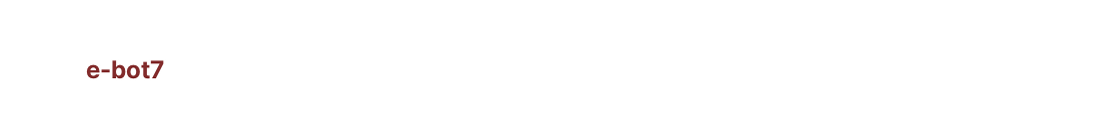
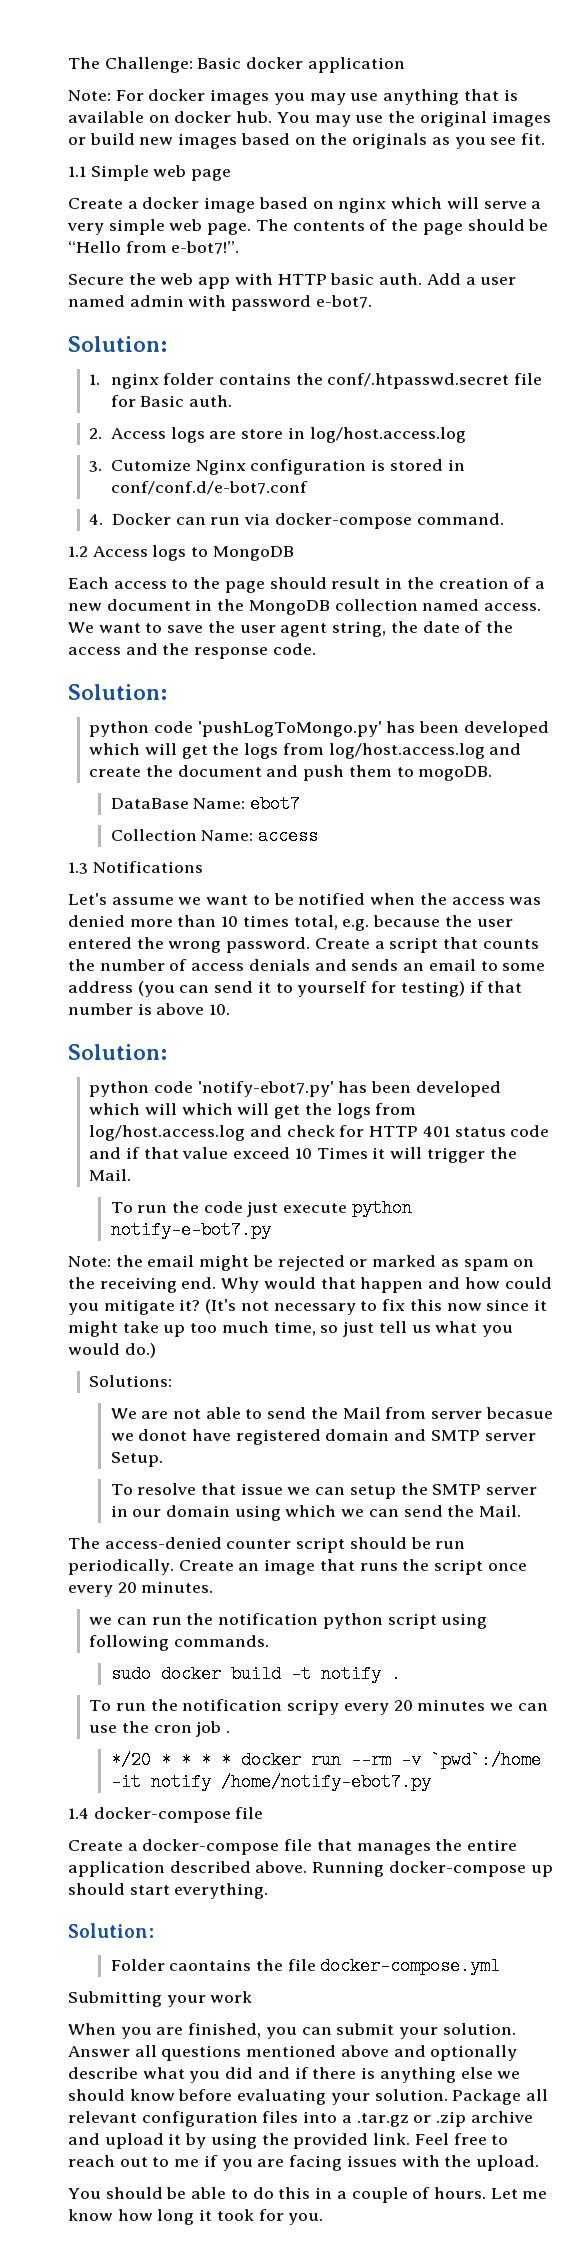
[85,60,165,80] e-bot7 -> [68,57,405,73] [68,89,518,105] [68,111,551,127] [68,133,545,149] [68,165,232,181] [68,197,542,213] [67,219,549,235] [68,241,240,254] [68,273,517,289] [68,295,372,311] [68,336,167,352] [89,373,543,389] [110,395,233,407] [89,427,466,443] [89,459,465,475] [111,481,309,495] [89,513,504,529] [68,545,294,561] [68,577,545,593] [68,599,542,615] [68,621,513,637] [68,643,316,659] [68,684,167,700] [89,721,549,737] [89,743,522,759] [89,765,493,781] [110,795,301,813] [110,827,319,845] [68,861,203,874] [68,893,542,905] [68,915,513,931] [68,937,539,953] [68,959,546,971] [68,981,523,997] [68,1003,231,1015] [68,1044,167,1060] [89,1081,501,1097] [89,1103,417,1119] [89,1125,550,1141] [89,1147,517,1163] [89,1169,132,1181] [110,1199,412,1217] [110,1221,271,1239] [68,1255,535,1271] [68,1277,552,1293] [68,1299,547,1315] [68,1321,513,1337] [68,1343,156,1358] [89,1375,173,1387] [110,1407,553,1419] [110,1429,536,1445] [110,1452,163,1467] [110,1483,538,1499] [110,1505,522,1521] [68,1537,466,1553] [68,1559,527,1575] [68,1581,214,1597] [89,1613,488,1629] [89,1635,270,1651] [110,1665,401,1683] [89,1699,548,1715] [89,1721,231,1737] [110,1751,541,1769] [110,1773,431,1791] [68,1807,264,1823] [68,1839,518,1855] [68,1861,553,1877] [68,1883,269,1899] [68,1923,154,1938] [110,1957,501,1975] [68,1991,253,2007] [68,2023,516,2039] [68,2045,518,2061] [68,2067,521,2083] [68,2089,549,2105] [68,2111,533,2127] [68,2133,509,2149] [68,2155,539,2171] [68,2187,548,2203] [68,2209,324,2225] The Challenge: Basic docker application // Note: For docker images you may use anything that is available on docker hub. You may use the original images or build new images based on the originals as you see fit. // 1.1 Simple web page // Create a docker image based on nginx which will serve a very simple web page. The contents of the page should be “Hello from e-bot7!”. // Secure the web app with HTTP basic auth. Add a user named admin with password e-bot7. // Solution: // 1. nginx folder contains the conf/.htpasswd.secret file for Basic auth. // 2. Access logs are store in log/host.access.log // 3. Cutomize Nginx configuration is stored in conf/conf.d/e-bot7.conf // 4. Docker can run via docker-compose command. // 1.2 Access logs to MongoDB // Each access to the page should result in the creation of a new document in the MongoDB collection named access. We want to save the user agent string, the date of the access and the response code. // Solution: // python code 'pushLogToMongo.py' has been developed which will get the logs from log/host.access.log and create the document and push them to mogoDB. // DataBase Name: ebot7 // Collection Name: access // 1.3 Notifications // Let's assume we want to be notified when the access was denied more than 10 times total, e.g. because the user entered the wrong password. Create a script that counts the number of access denials and sends an email to some address (you can send it to yourself for testing) if that number is above 10. // Solution: // python code 'notify-ebot7.py' has been developed which will which will get the logs from log/host.access.log and check for HTTP 401 status code and if that value exceed 10 Times it will trigger the Mail. // To run the code just execute python notify-e-bot7.py // Note: the email might be rejected or marked as spam on the receiving end. Why would that happen and how could you mitigate it? (It's not necessary to fix this now since it might take up too much time, so just tell us what you would do.) // Solutions: // We are not able to send the Mail from server becasue we donot have registered domain and SMTP server Setup. // To resolve that issue we can setup the SMTP server in our domain using which we can send the Mail. // The access-denied counter script should be run periodically. Create an image that runs the script once every 20 minutes. // we can run the notification python script using following commands. // sudo docker build -t notify . // To run the notification scripy every 20 minutes we can use the cron job . // */20 * * * * docker run --rm -v `pwd`:/home -it notify /home/notify-ebot7.py // 1.4 docker-compose file // Create a docker-compose file that manages the entire application described above. Running docker-compose up should start everything. // Solution: // Folder caontains the file docker-compose.yml // Submitting your work // When you are finished, you can submit your solution. Answer all questions mentioned above and optionally describe what you did and if there is anything else we should know before evaluating your solution. Package all relevant configuration files into a .tar.gz or .zip archive and upload it by using the provided link. Feel free to reach out to me if you are facing issues with the upload. // You should be able to do this in a couple of hours. Let me know how long it took for you.

